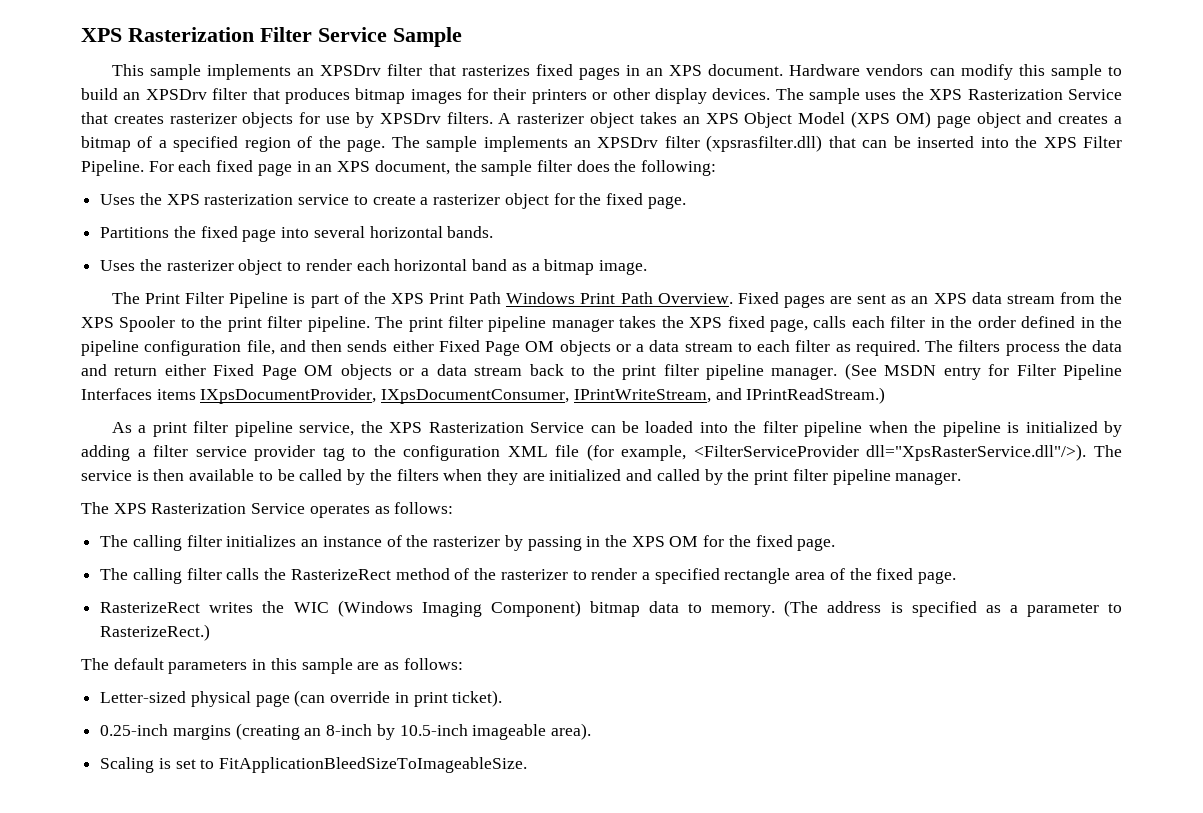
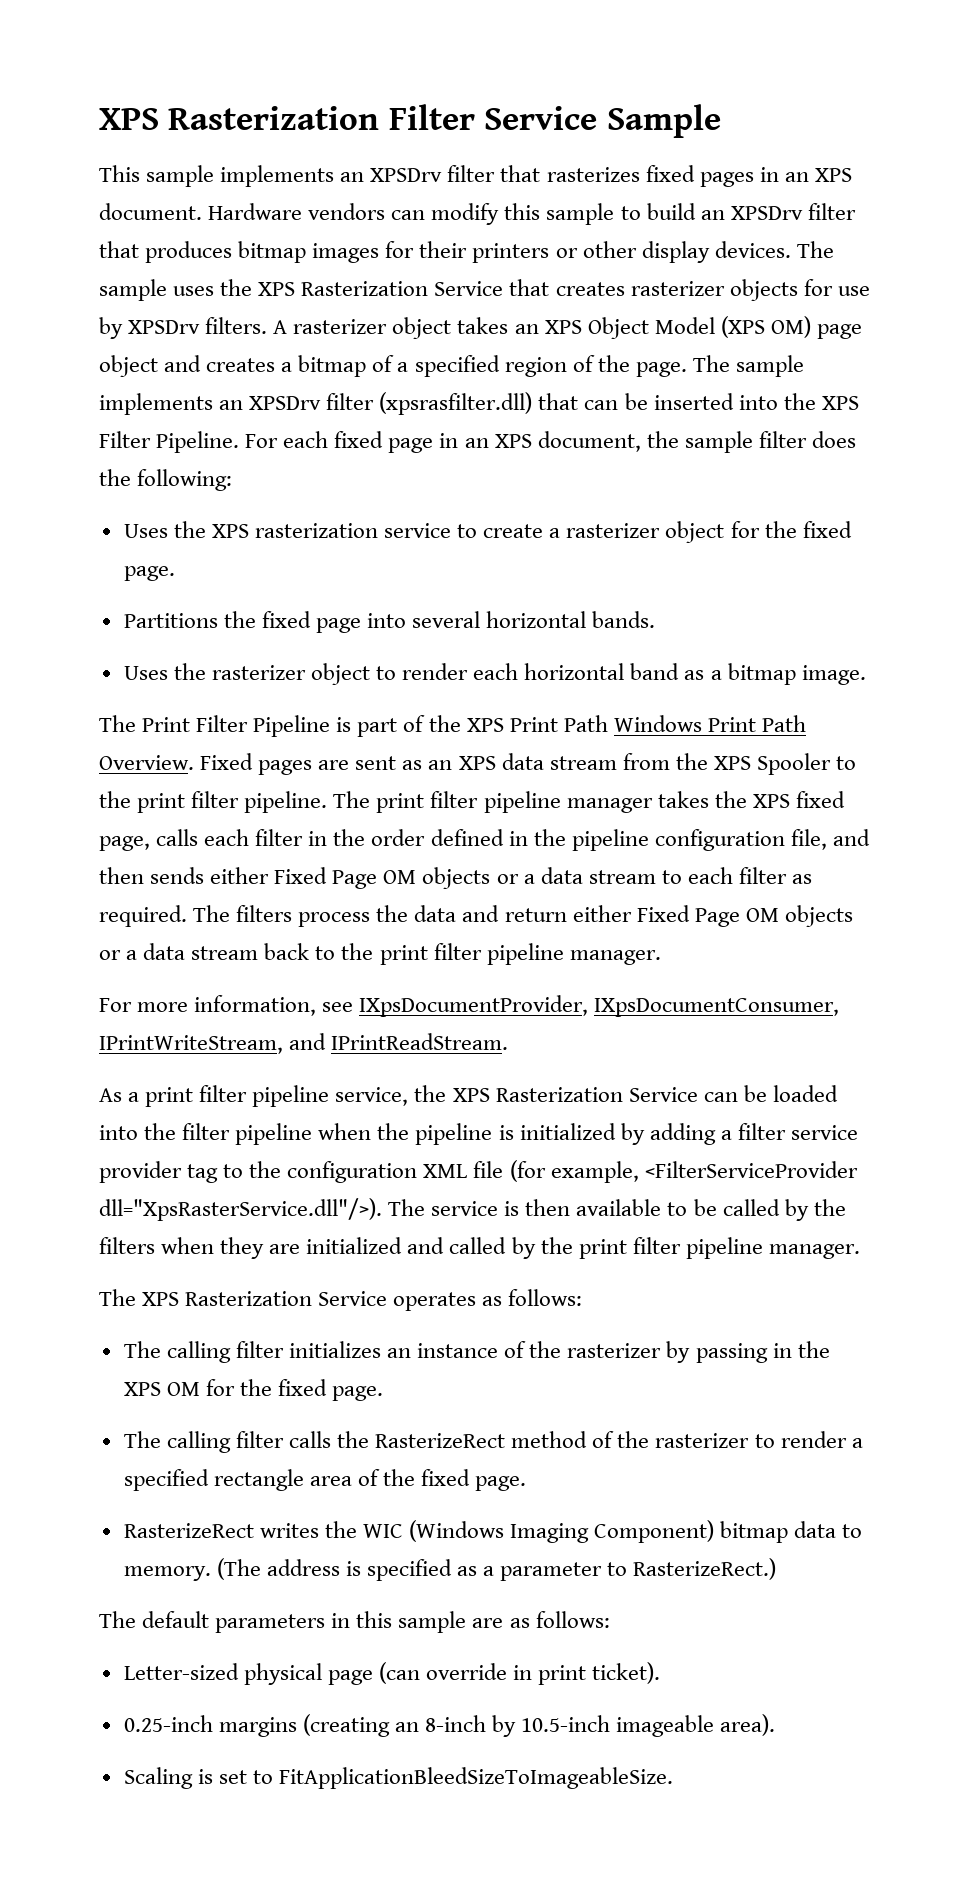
[844,363,1122,380] [81,388,196,400] (See MSDN entry for Filter Pipeline Interfaces items -> [99,995,354,1016] // For more information, see
[746,387,886,404] IPrintReadStream.) -> [331,1033,509,1050] IPrintReadStream.

